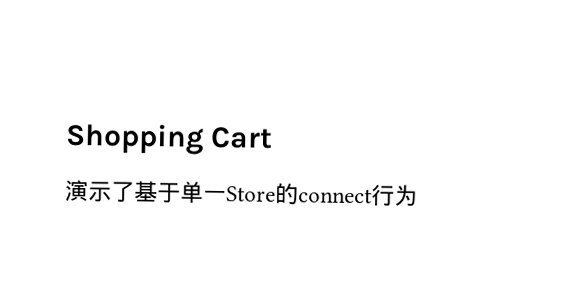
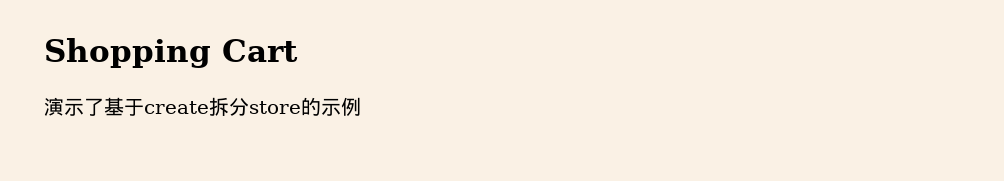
[180,181,418,207] 单一Store的connect行为 -> [144,97,361,116] create拆分store的示例

